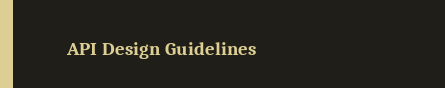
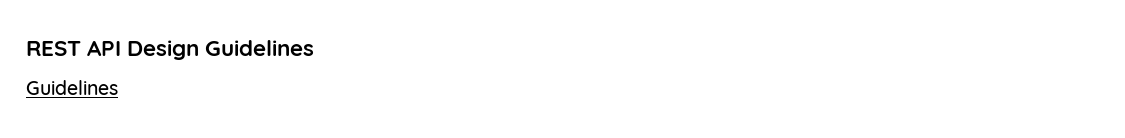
(66, 49) none -> [26,41,81,56] REST
(256, 48) none -> [26,80,118,95] // Guidelines

